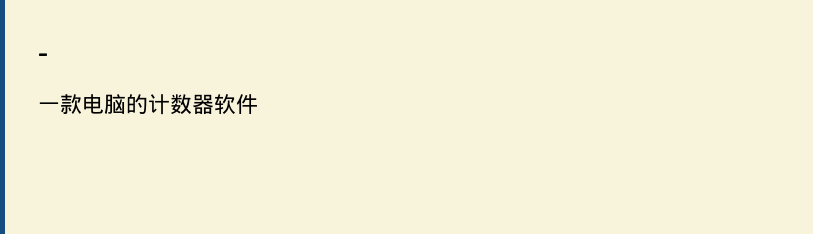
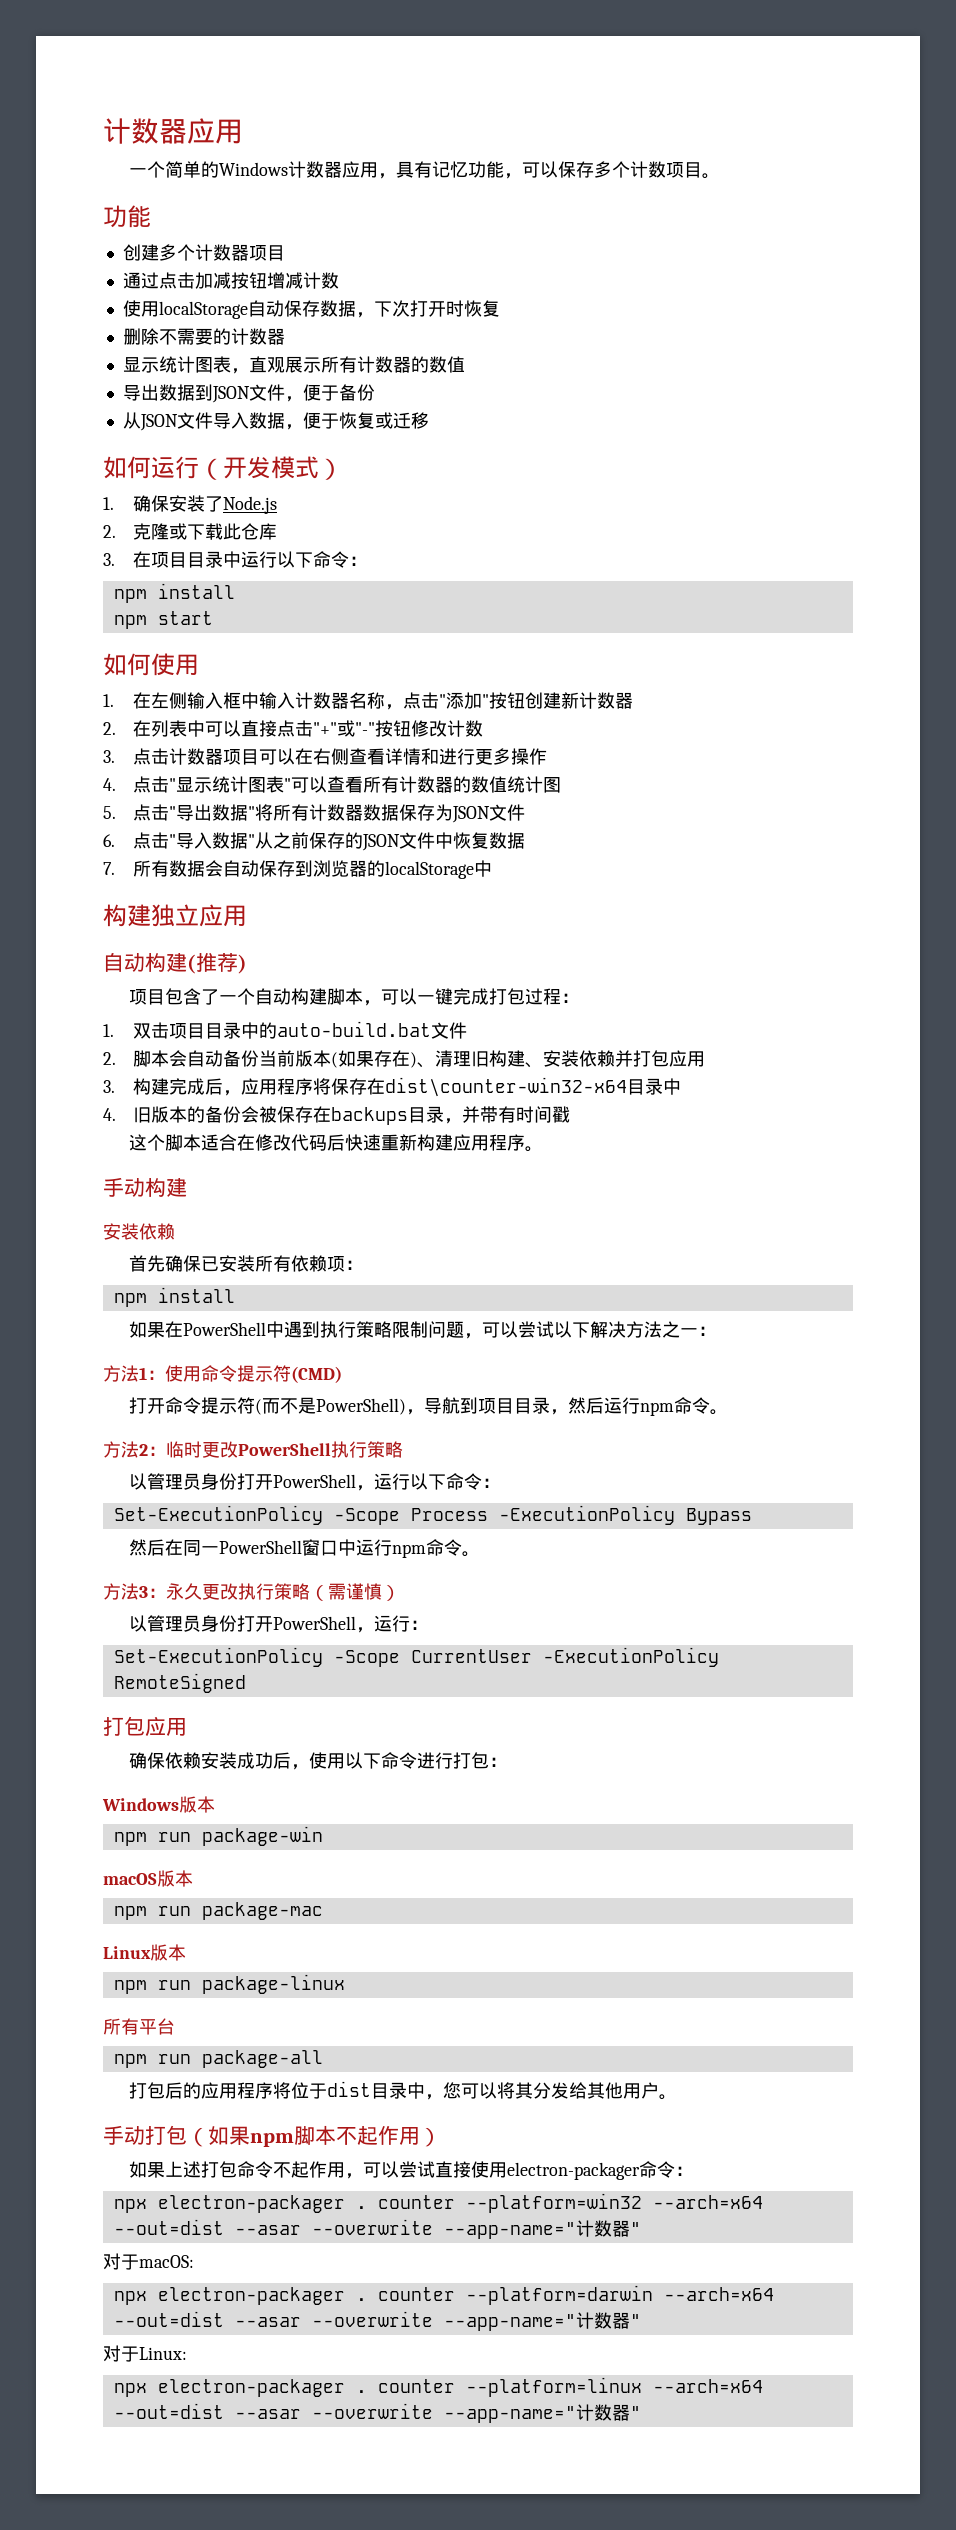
[38,53,48,62] [38,94,258,115] - // 一款电脑的计数器软件 -> [103,118,243,144] [129,161,721,179] [103,205,151,228] [122,244,285,261] [122,272,339,289] [122,300,500,319] [122,328,285,345] [122,356,465,374] [122,384,375,403] [122,412,429,431] [103,456,343,480] [103,495,277,514] [103,523,277,540] [103,551,367,568] [113,583,235,603] [113,611,213,629] [103,653,199,676] [103,692,633,710] [103,720,483,737] [103,748,547,765] [103,776,561,793] [103,804,525,823] [103,832,525,851] [103,860,492,879] [103,904,247,927] [103,952,247,974] [129,988,580,1006] [103,1021,467,1039] [103,1050,705,1068] [103,1077,681,1097] [103,1106,570,1125] [129,1134,544,1152] [103,1177,187,1197] [103,1223,175,1240] [129,1255,364,1272] [113,1287,235,1307] [129,1321,717,1339] [103,1365,342,1383] [129,1397,729,1416] [103,1441,403,1458] [129,1473,501,1491] [113,1505,752,1525] [129,1539,481,1558] [103,1583,400,1601] [129,1615,429,1633] [113,1647,719,1667] [113,1673,246,1693] [103,1716,187,1736] [129,1752,508,1770] [102,1796,215,1813] [113,1826,323,1846] [103,1870,193,1887] [113,1902,323,1920] [103,1944,186,1961] [113,1974,345,1994] [103,2018,175,2035] [113,2050,323,2068] [129,2081,678,2100] [103,2125,441,2147] [129,2161,694,2180] [113,2193,763,2213] [113,2219,641,2239] [103,2253,194,2270] [113,2285,774,2305] [113,2311,641,2331] [103,2345,187,2362] [113,2377,763,2397] [113,2403,641,2423] 计数器应用 // 一个简单的Windows计数器应用，具有记忆功能，可以保存多个计数项目。 // 功能 // 创建多个计数器项目 // 通过点击加减按钮增减计数 // 使用localStorage自动保存数据，下次打开时恢复 // 删除不需要的计数器 // 显示统计图表，直观展示所有计数器的数值 // 导出数据到JSON文件，便于备份 // 从JSON文件导入数据，便于恢复或迁移 // 如何运行（开发模式） // 1.确保安装了Node.js // 2.克隆或下载此仓库 // 3.在项目目录中运行以下命令： // npm install // npm start // 如何使用 // 1.在左侧输入框中输入计数器名称，点击"添加"按钮创建新计数器 // 2.在列表中可以直接点击"+"或"-"按钮修改计数 // 3.点击计数器项目可以在右侧查看详情和进行更多操作 // 4.点击"显示统计图表"可以查看所有计数器的数值统计图 // 5.点击"导出数据"将所有计数器数据保存为JSON文件 // 6.点击"导入数据"从之前保存的JSON文件中恢复数据 // 7.所有数据会自动保存到浏览器的localStorage中 // 构建独立应用 // 自动构建(推荐) // 项目包含了一个自动构建脚本，可以一键完成打包过程： // 1.双击项目目录中的auto-build.bat文件 // 2.脚本会自动备份当前版本(如果存在)、清理旧构建、安装依赖并打包应用 // 3.构建完成后，应用程序将保存在dist\counter-win32-x64目录中 // 4.旧版本的备份会被保存在backups目录，并带有时间戳 // 这个脚本适合在修改代码后快速重新构建应用程序。 // 手动构建 // 安装依赖 // 首先确保已安装所有依赖项： // npm install // 如果在PowerShell中遇到执行策略限制问题，可以尝试以下解决方法之一： // 方法1：使用命令提示符(CMD) // 打开命令提示符(而不是PowerShell)，导航到项目目录，然后运行npm命令。 // 方法2：临时更改PowerShell执行策略 // 以管理员身份打开PowerShell，运行以下命令： // Set-ExecutionPolicy -Scope Process -ExecutionPolicy Bypass // 然后在同一PowerShell窗口中运行npm命令。 // 方法3：永久更改执行策略（需谨慎） // 以管理员身份打开PowerShell，运行： // Set-ExecutionPolicy -Scope CurrentUser -ExecutionPolicy RemoteSigned // 打包应用 // 确保依赖安装成功后，使用以下命令进行打包： // Windows版本 // npm run package-win // macOS版本 // npm run package-mac // Linux版本 // npm run package-linux // 所有平台 // npm run package-all // 打包后的应用程序将位于dist目录中，您可以将其分发给其他用户。 // 手动打包（如果npm脚本不起作用） // 如果上述打包命令不起作用，可以尝试直接使用electron-packager命令： // npx electron-packager . counter --platform=win32 --arch=x64 --out=dist --asar --overwrite --app-name="计数器" // 对于macOS: // npx electron-packager . counter --platform=darwin --arch=x64 --out=dist --asar --overwrite --app-name="计数器" // 对于Linux: // npx electron-packager . counter --platform=linux --arch=x64 --out=dist --asar --overwrite --app-name="计数器"

